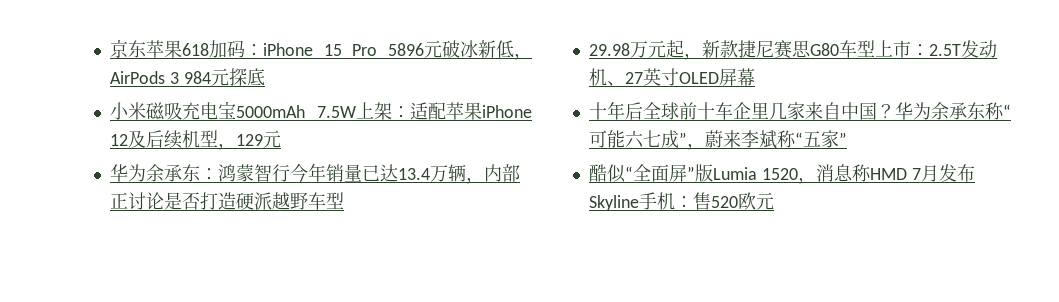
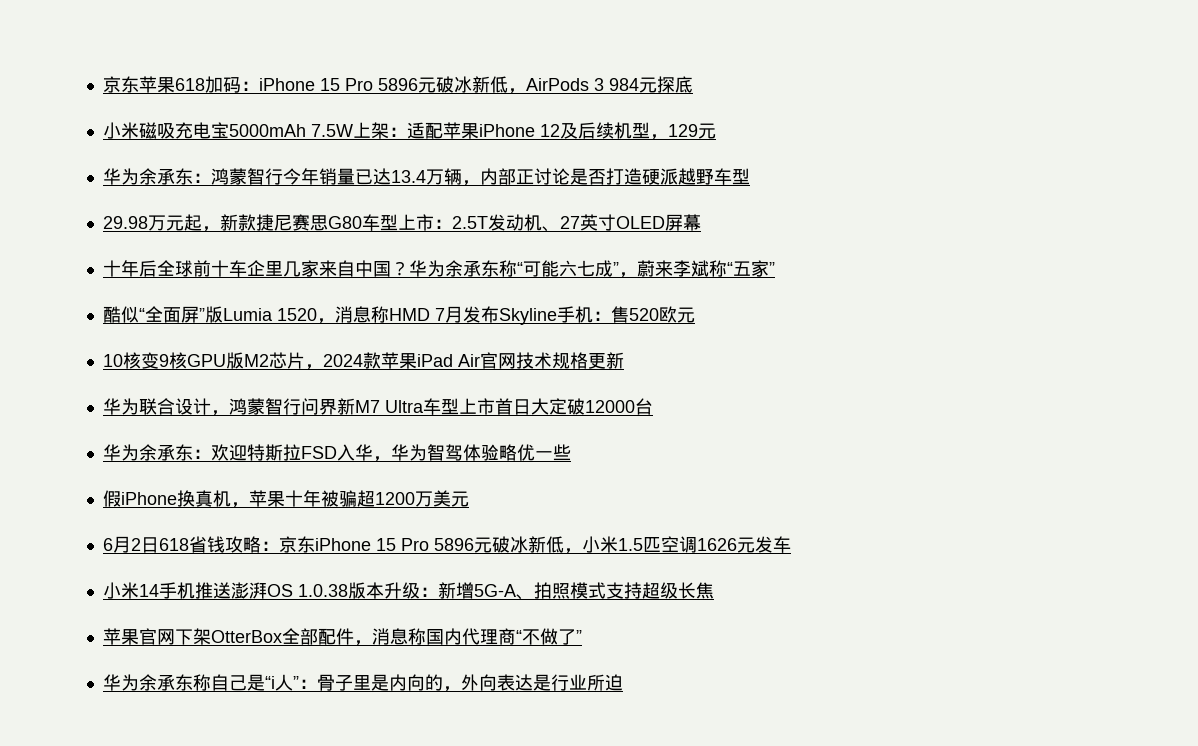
(774, 201) none -> [102,352,624,370] [102,398,653,416] [102,444,571,462] [102,490,469,508] [102,536,791,554] [102,582,714,600] [102,628,582,646] [102,674,623,692] // 10核变9核GPU版M2芯片，2024款苹果iPad Air官网技术规格更新 // 华为联合设计，鸿蒙智行问界新M7 Ultra车型上市首日大定破12000台 // 华为余承东：欢迎特斯拉FSD入华，华为智驾体验略优一些 // 假iPhone换真机，苹果十年被骗超1200万美元 // 6月2日618省钱攻略：京东iPhone 15 Pro 5896元破冰新低，小米1.5匹空调1626元发车 // 小米14手机推送澎湃OS 1.0.38版本升级：新增5G-A、拍照模式支持超级长焦 // 苹果官网下架OtterBox全部配件，消息称国内代理商“不做了” // 华为余承东称自己是“i人”：骨子里是内向的，外向表达是行业所迫

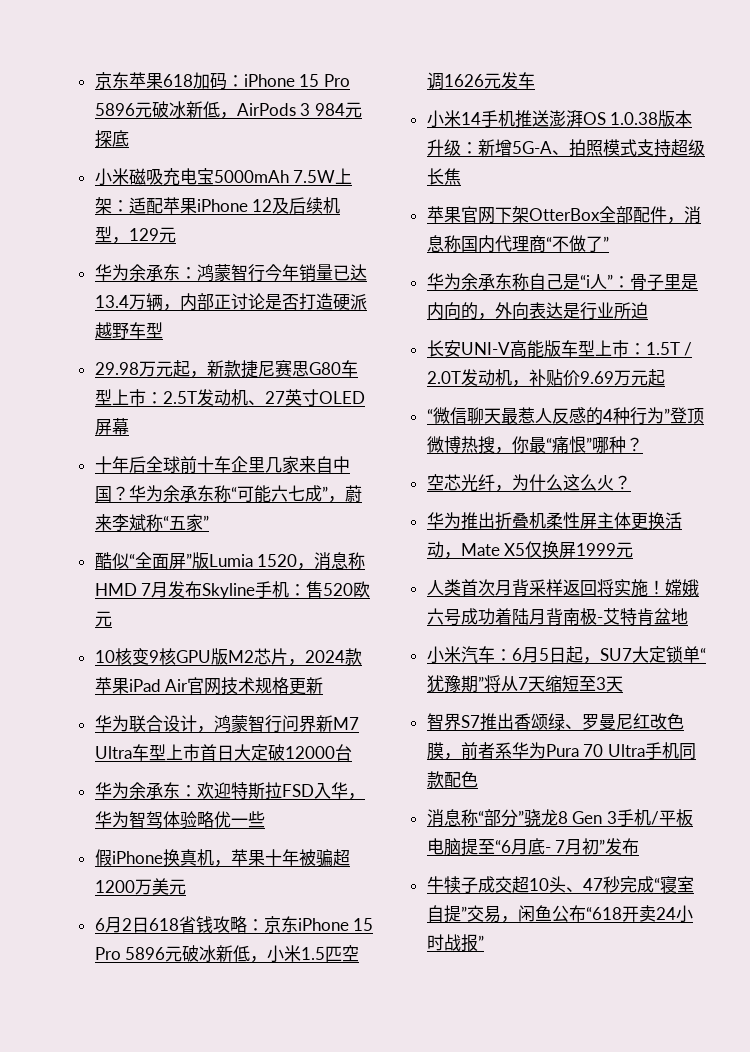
(623, 682) none -> [426,340,693,358] [426,369,665,387] [426,407,704,425] [426,436,643,454] [426,474,631,492] [426,512,682,530] [426,541,634,559] [426,579,699,597] [426,608,688,626] [426,646,706,664] [426,675,623,693] [426,713,684,731] [426,742,696,760] [426,771,478,788] [426,809,693,827] [426,838,640,856] [426,876,694,894] [426,905,693,923] [426,934,484,952] // 长安UNI-V高能版车型上市：1.5T / 2.0T发动机，补贴价9.69万元起 // “微信聊天最惹人反感的4种行为”登顶微博热搜，你最“痛恨”哪种？ // 空芯光纤，为什么这么火？ // 华为推出折叠机柔性屏主体更换活动，Mate X5仅换屏1999元 // 人类首次月背采样返回将实施！嫦娥六号成功着陆月背南极-艾特肯盆地 // 小米汽车：6月5日起，SU7大定锁单“犹豫期”将从7天缩短至3天 // 智界S7推出香颂绿、罗曼尼红改色膜，前者系华为Pura 70 Ultra手机同款配色 // 消息称“部分”骁龙8 Gen 3手机/平板电脑提至“6月底- 7月初”发布 // 牛犊子成交超10头、47秒完成“寝室自提”交易，闲鱼公布“618开卖24小时战报”

